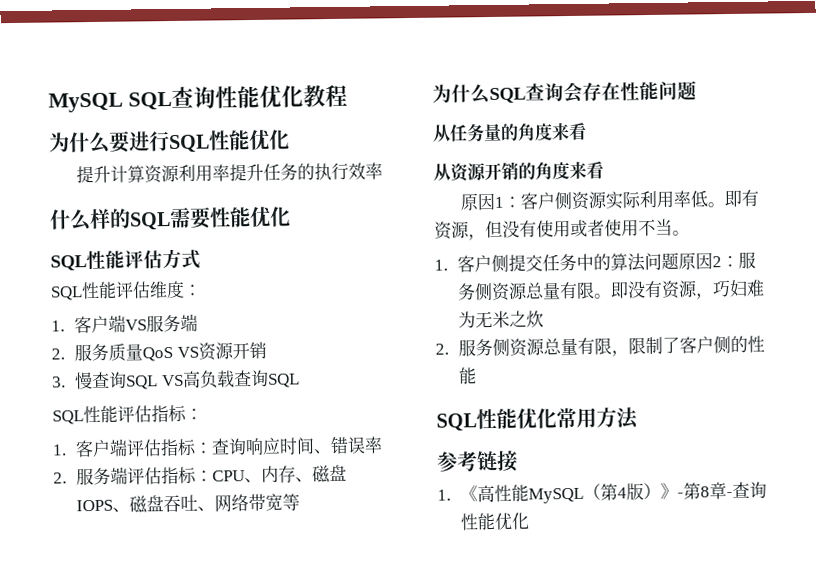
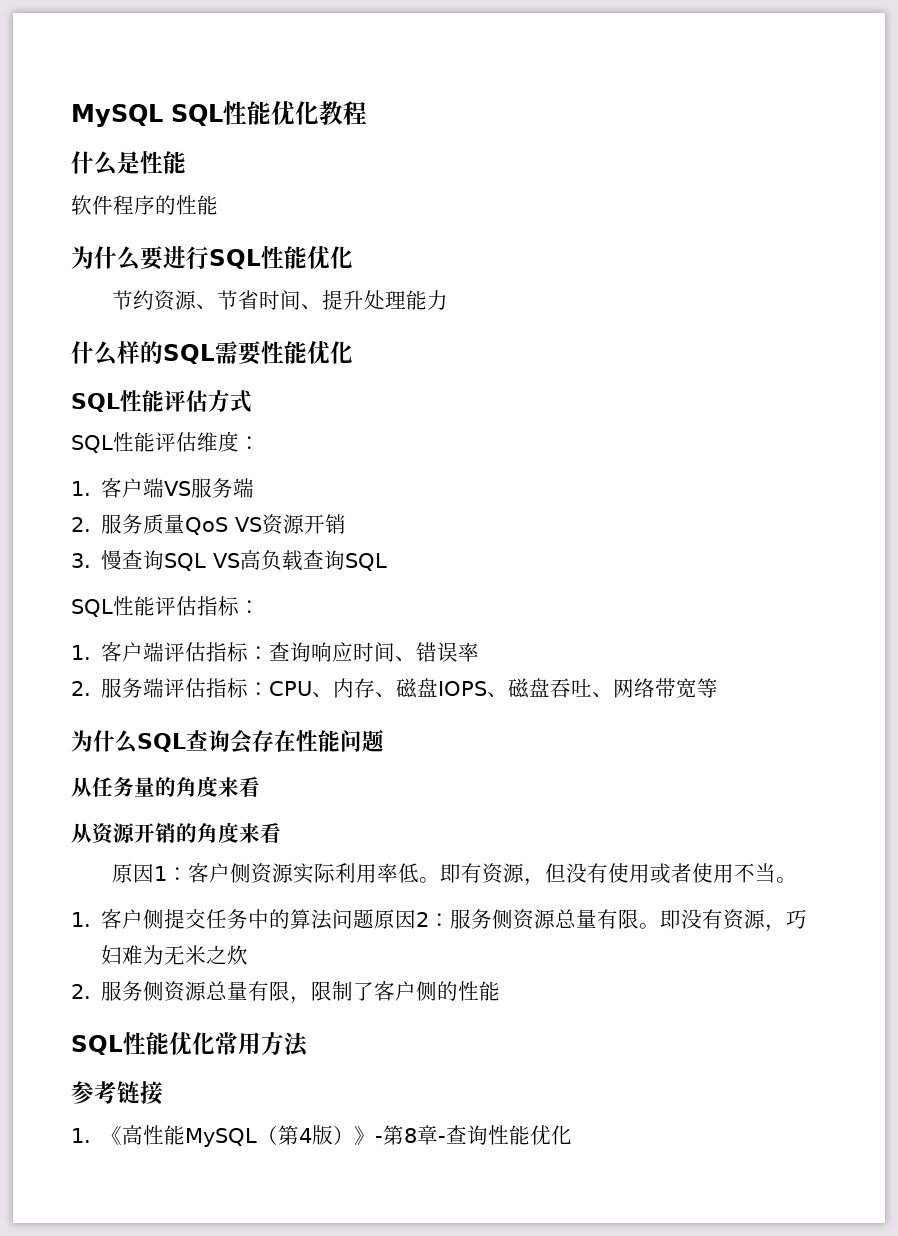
[170,86,216,109] 查询 -> (223, 115) none
(348, 96) none -> [71,151,186,176] [71,195,218,215] // 什么是性能 // 软件程序的性能
[75,162,383,184] 提升计算资源利用率提升任务的执行效率 -> [112,290,449,311] 节约资源、节省时间、提升处理能力

